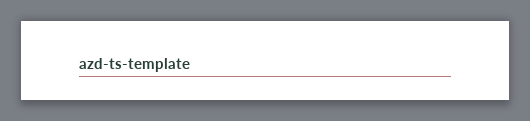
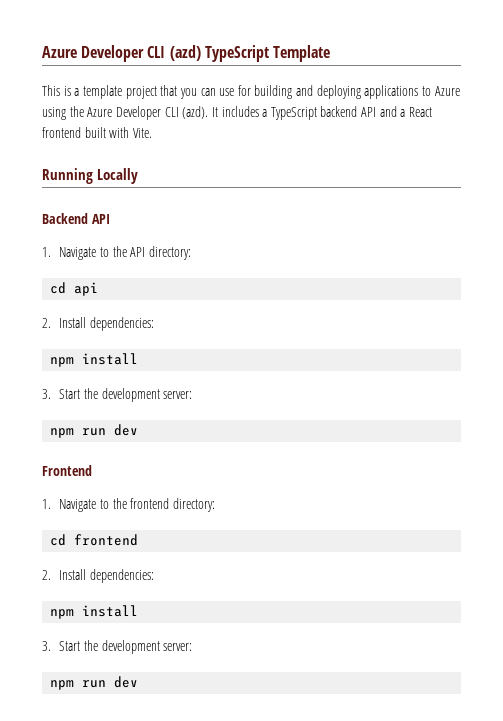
[79,58,190,72] azd-ts-template -> [42,45,330,62] [42,85,460,99] [42,106,433,120] [42,127,152,138] [42,168,139,184] [42,213,110,224] [42,246,192,260] [50,282,99,296] [42,317,155,331] [50,353,139,367] [42,388,193,402] [50,424,139,438] [42,465,92,476] [42,498,216,512] [50,534,139,546] [42,569,155,583] [50,605,139,619] [42,640,193,654] [50,676,139,690] Azure Developer CLI (azd) TypeScript Template // This is a template project that you can use for building and deploying applications to Azure using the Azure Developer CLI (azd). It includes a TypeScript backend API and a React frontend built with Vite. // Running Locally // Backend API // 1. Navigate to the API directory: // cd api // 2. Install dependencies: // npm install // 3. Start the development server: // npm run dev // Frontend // 1. Navigate to the frontend directory: // cd frontend // 2. Install dependencies: // npm install // 3. Start the development server: // npm run dev

